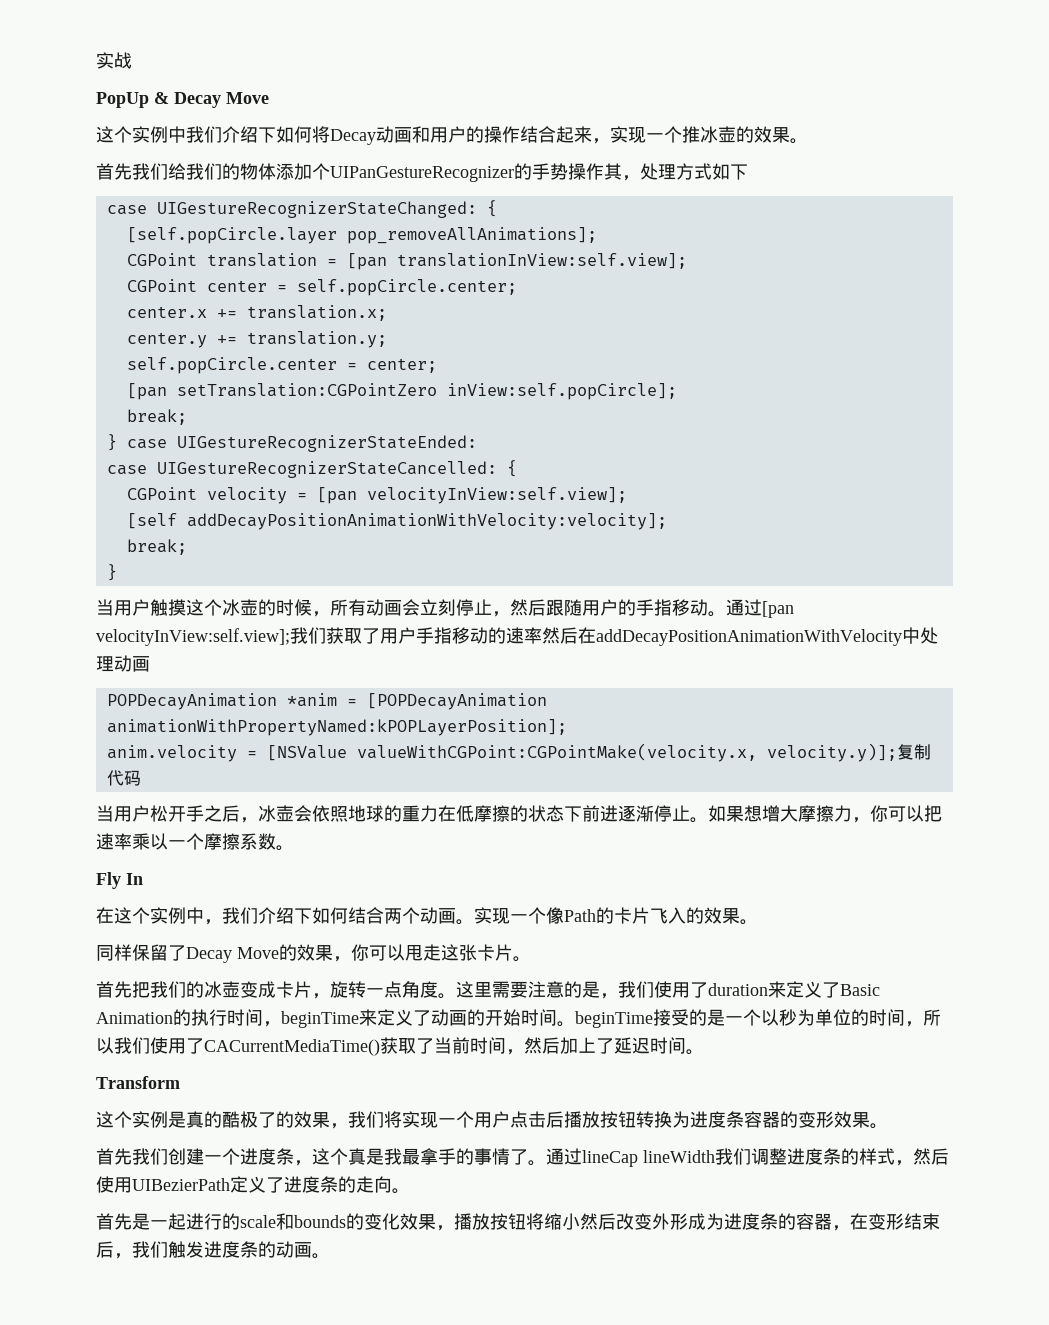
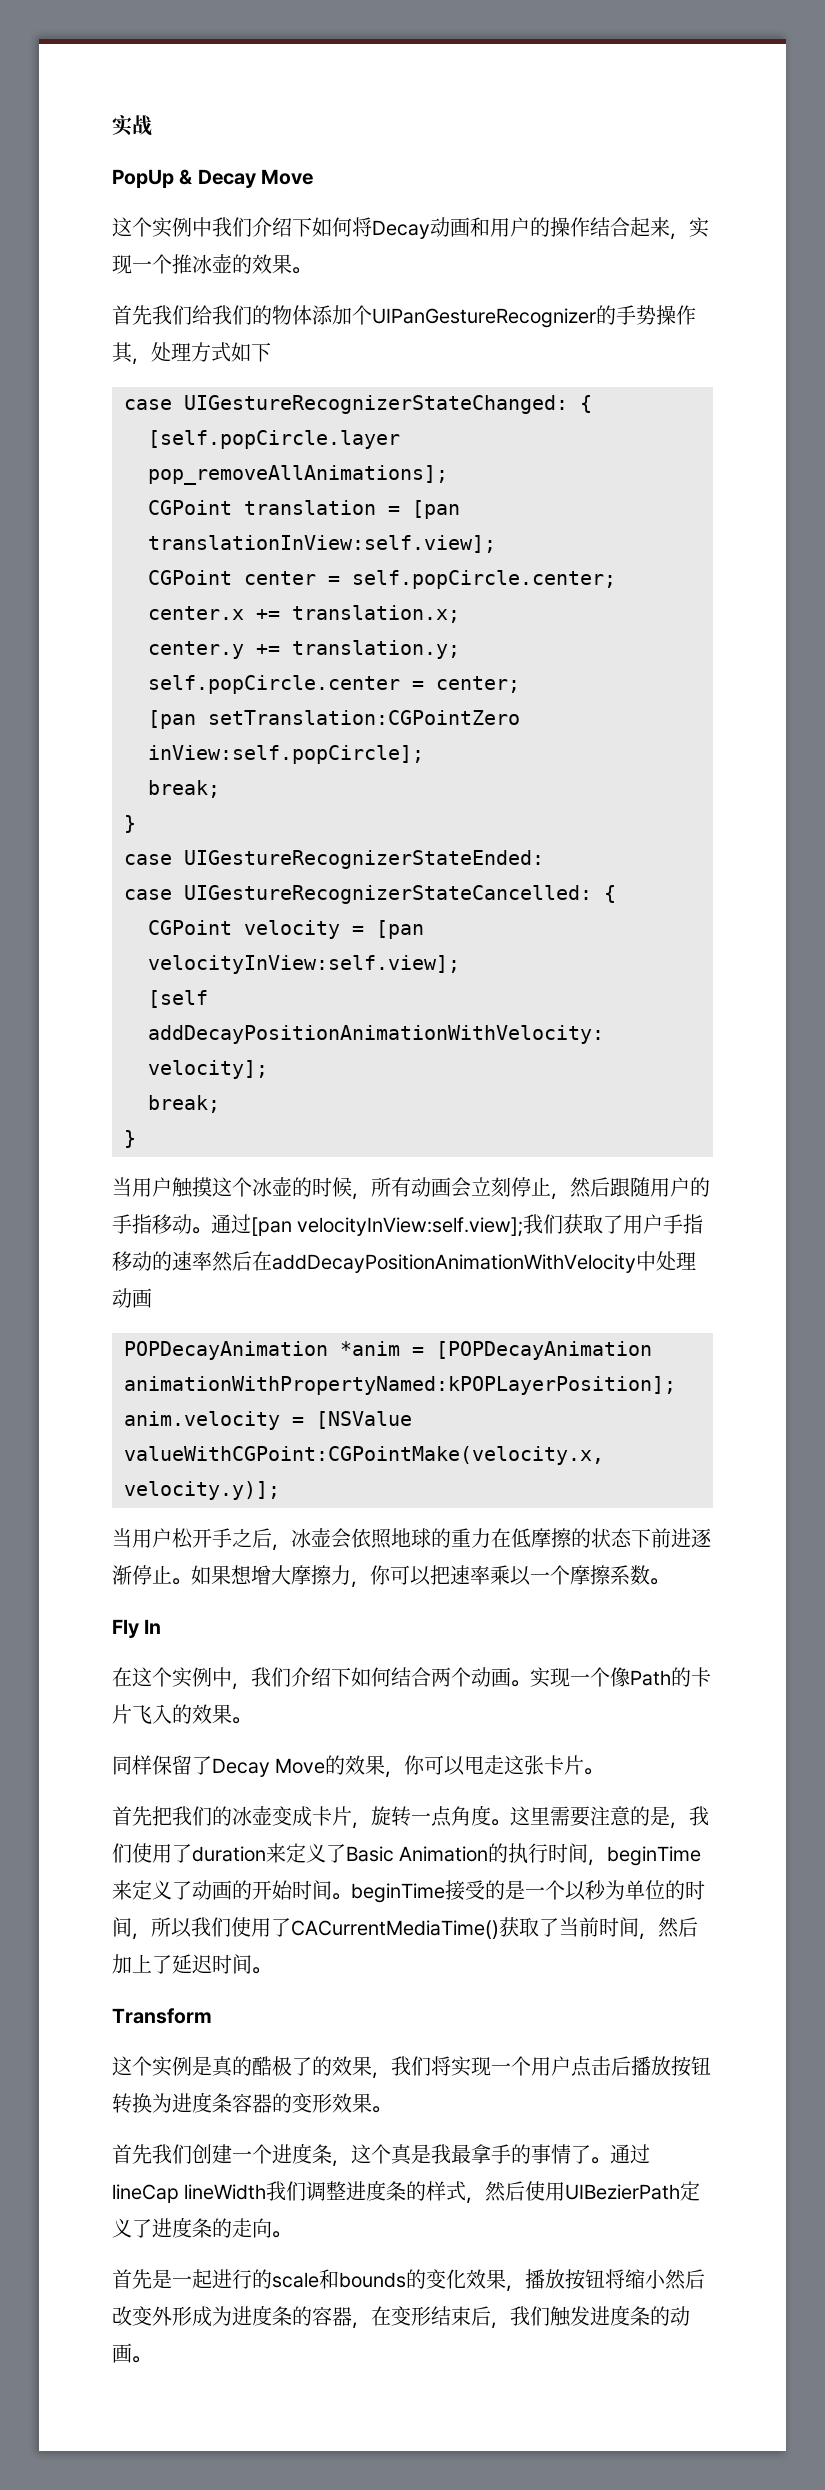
(117, 442) none -> (136, 824) //
[896,744,931,760] [106,770,141,786] 复制代码 -> (280, 1490) none

